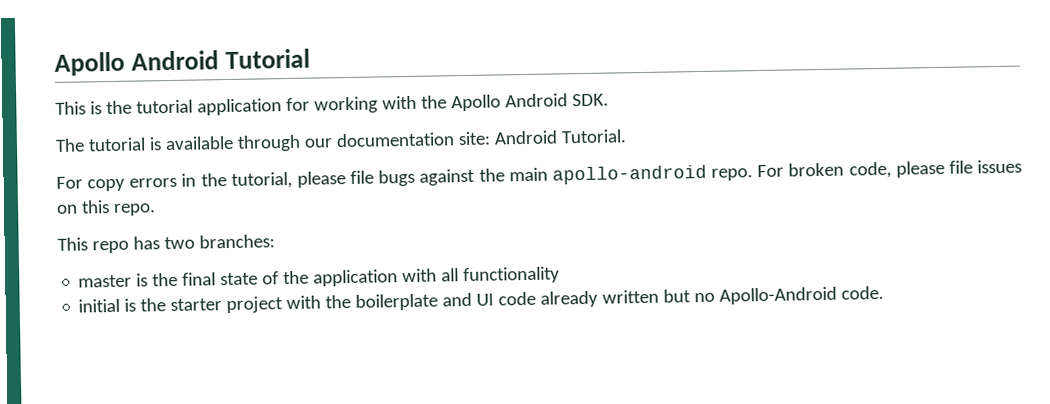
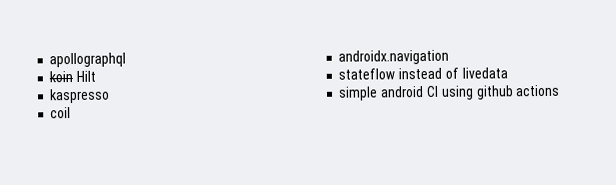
[54,48,311,76] [55,93,609,116] [55,129,627,152] [56,159,1022,192] [56,200,156,216] [57,234,275,254] [78,266,561,288] [78,285,885,314] Apollo Android Tutorial // This is the tutorial application for working with the Apollo Android SDK. // The tutorial is available through our documentation site: Android Tutorial. // For copy errors in the tutorial, please file bugs against the main apollo-android repo. For broken code, please file issues on this repo. // This repo has two branches: // master is the final state of the application with all functionality // initial is the starter project with the boilerplate and UI code already written but no Apollo-Android code. -> [49,52,127,68] [49,70,97,83] [49,88,111,104] [50,107,72,119] [338,49,450,65] [338,67,508,80] [338,84,561,101] apollographql // koin Hilt // kaspresso // coil // androidx.navigation // stateflow instead of livedata // simple android CI using github actions

